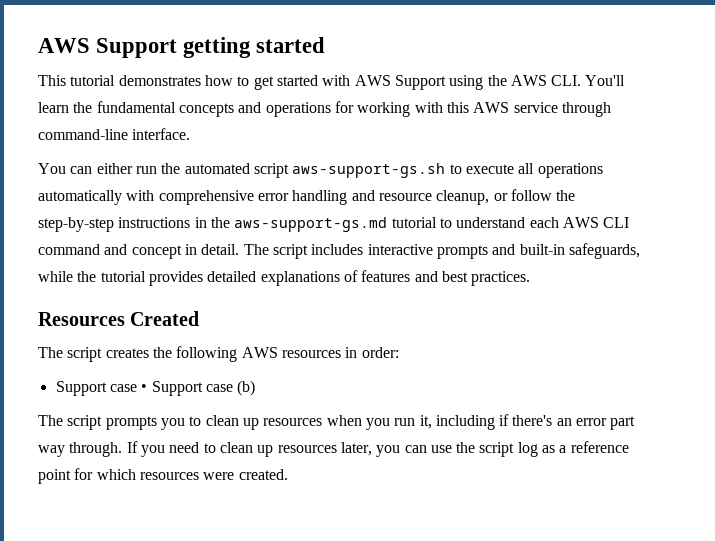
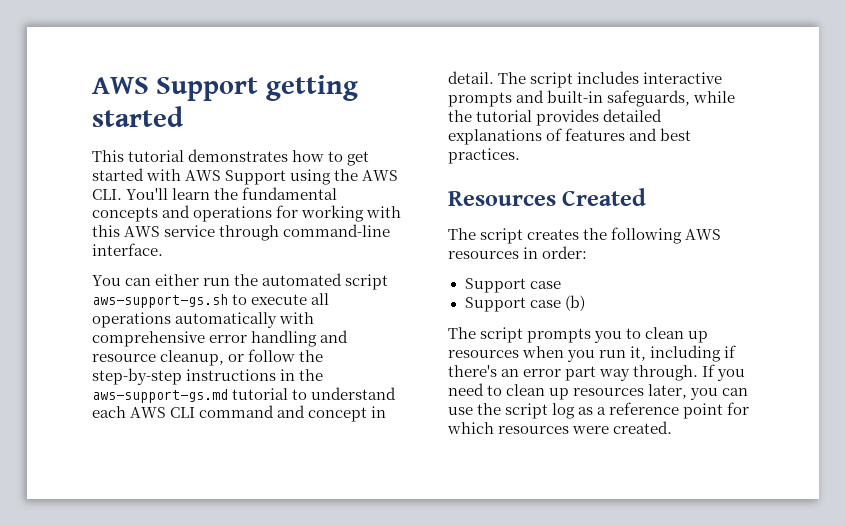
[141,384,148,392] • -> (561, 285) //

